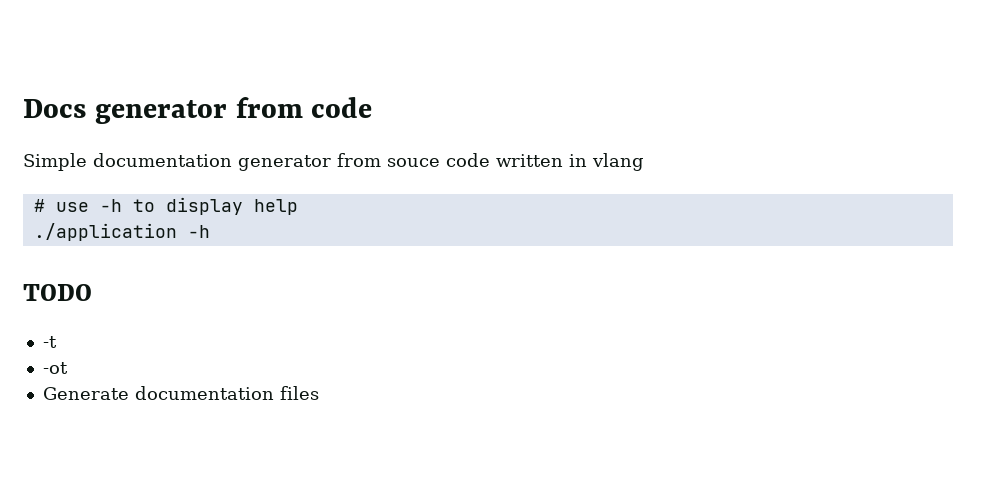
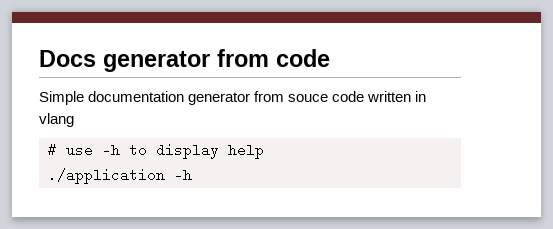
[23,284,92,301] [42,336,57,348] [42,362,68,374] [42,386,319,400] // TODO // -t // -ot // Generate documentation files -> (192, 175) none

